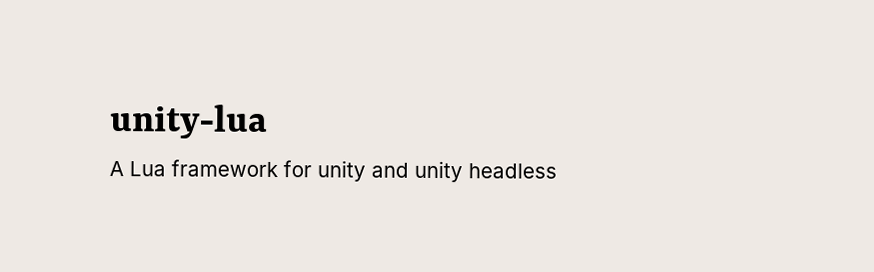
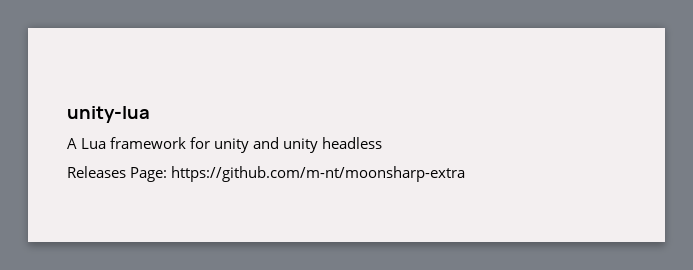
(557, 171) none -> [67,166,466,182] // Releases Page: https://github.com/m-nt/moonsharp-extra

